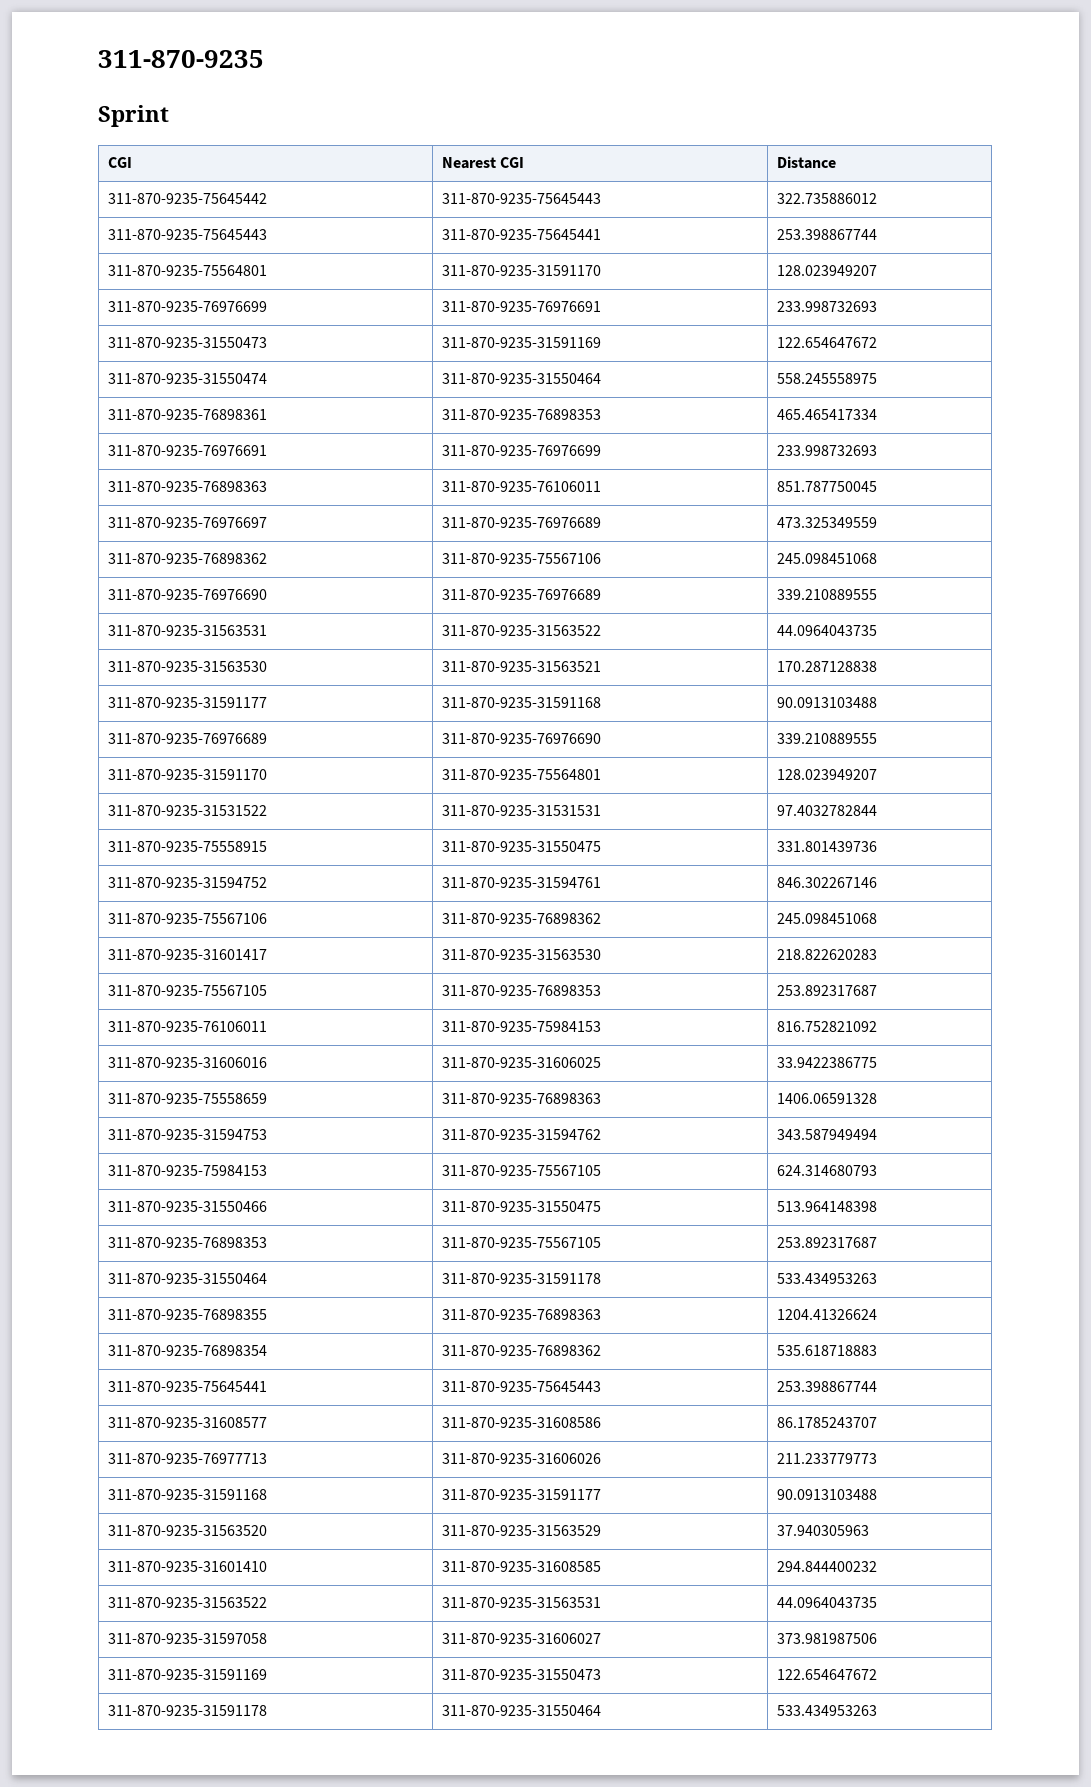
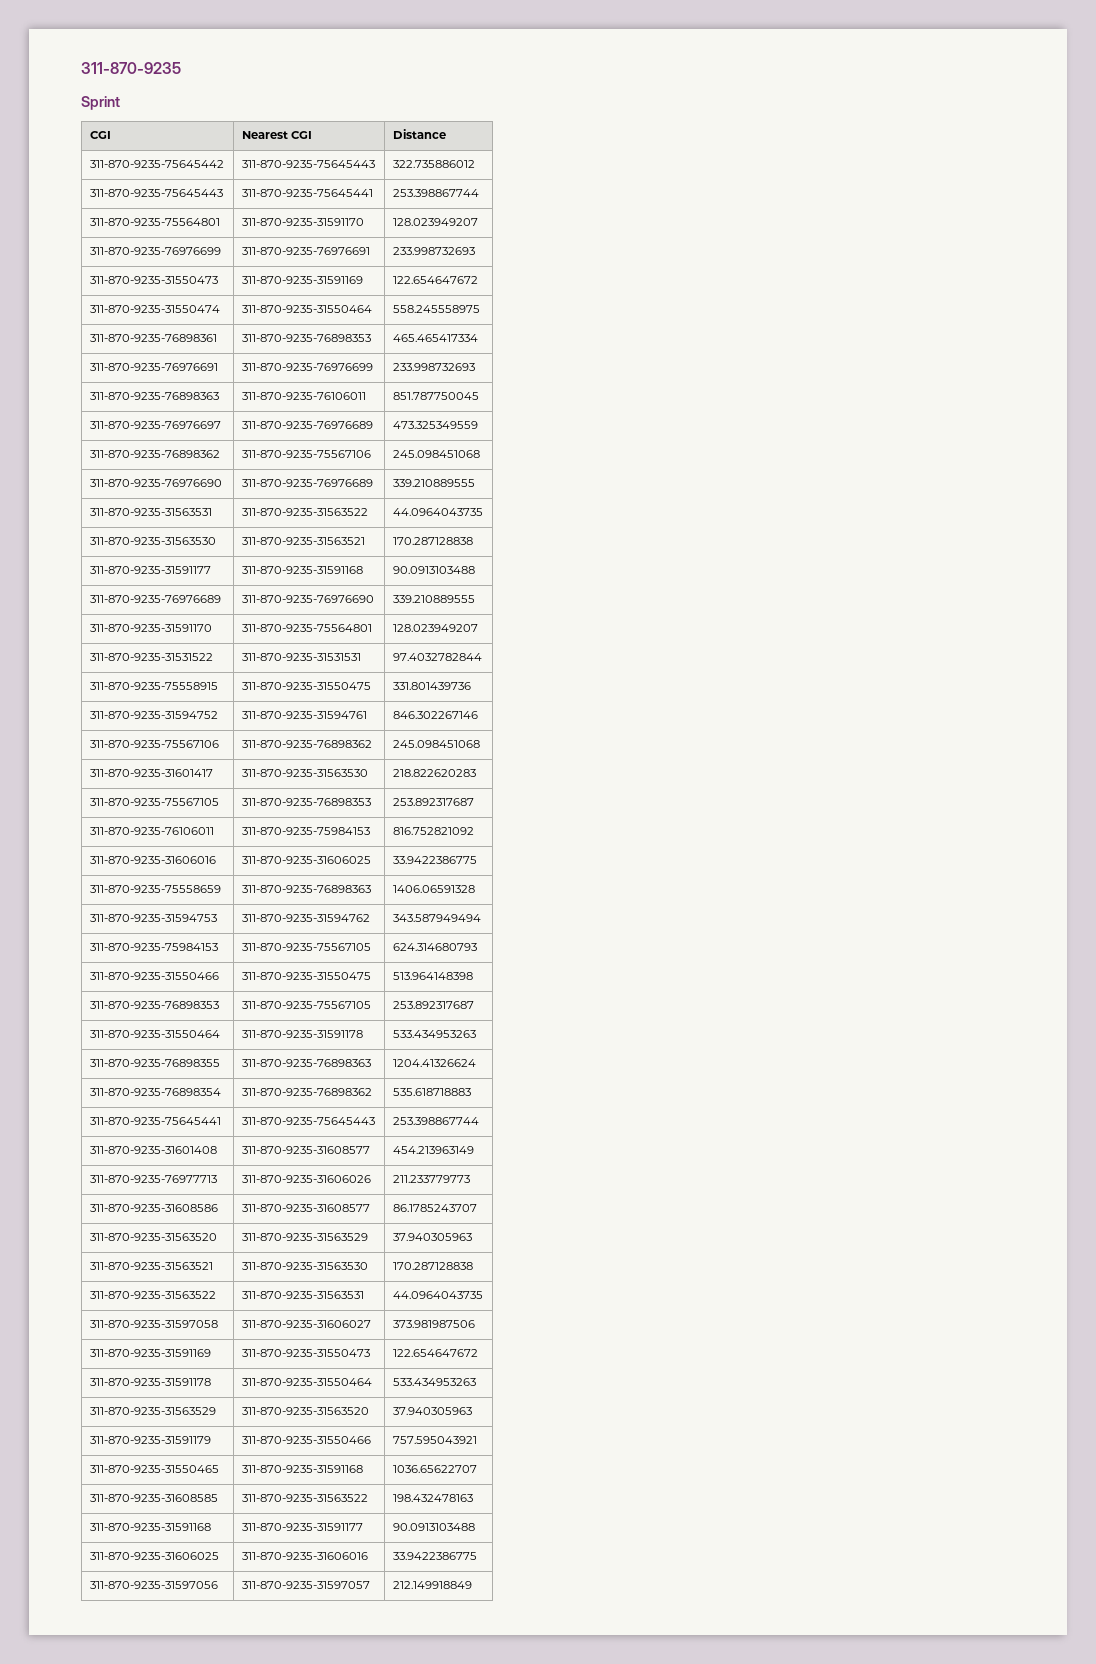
[107,1417,267,1428] [441,1417,601,1428] [776,1417,877,1428] 311-870-9235-31608577 | 311-870-9235-31608586 | 86.1785243707 -> [89,1146,217,1154] [241,1146,370,1154] [392,1146,474,1154] 311-870-9235-31601408 | 311-870-9235-31608577 | 454.213963149
[107,1489,267,1500] [441,1489,601,1500] [776,1489,877,1500] 311-870-9235-31591168 | 311-870-9235-31591177 | 90.0913103488 -> [89,1204,218,1212] [241,1204,370,1212] [392,1204,477,1212] 311-870-9235-31608586 | 311-870-9235-31608577 | 86.1785243707
[107,1561,267,1572] [441,1561,601,1572] [776,1561,877,1572] 311-870-9235-31601410 | 311-870-9235-31608585 | 294.844400232 -> [89,1262,213,1270] [241,1262,368,1270] [392,1262,473,1270] 311-870-9235-31563521 | 311-870-9235-31563530 | 170.287128838
(877, 1710) none -> [89,1407,216,1415] [241,1407,369,1415] [392,1407,472,1415] [89,1436,211,1444] [241,1436,371,1444] [392,1436,477,1444] [89,1465,219,1473] [241,1465,363,1473] [392,1465,477,1473] [89,1494,218,1502] [241,1494,368,1502] [392,1494,473,1502] [89,1523,211,1531] [241,1523,363,1531] [392,1523,475,1531] [89,1552,219,1560] [241,1552,368,1560] [392,1552,477,1560] [89,1581,218,1589] [241,1581,370,1589] [392,1581,472,1589] // 311-870-9235-31563529 | 311-870-9235-31563520 | 37.940305963 // 311-870-9235-31591179 | 311-870-9235-31550466 | 757.595043921 // 311-870-9235-31550465 | 311-870-9235-31591168 | 1036.65622707 // 311-870-9235-31608585 | 311-870-9235-31563522 | 198.432478163 // 311-870-9235-31591168 | 311-870-9235-31591177 | 90.0913103488 // 311-870-9235-31606025 | 311-870-9235-31606016 | 33.9422386775 // 311-870-9235-31597056 | 311-870-9235-31597057 | 212.149918849

